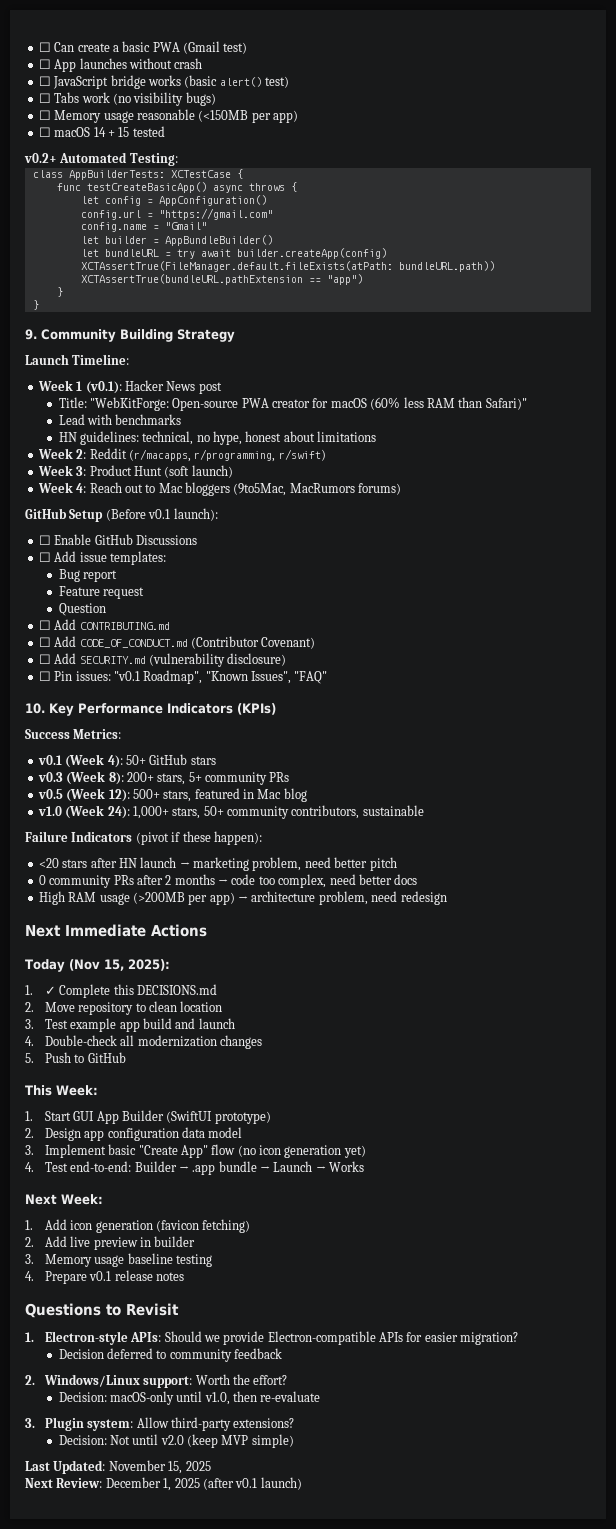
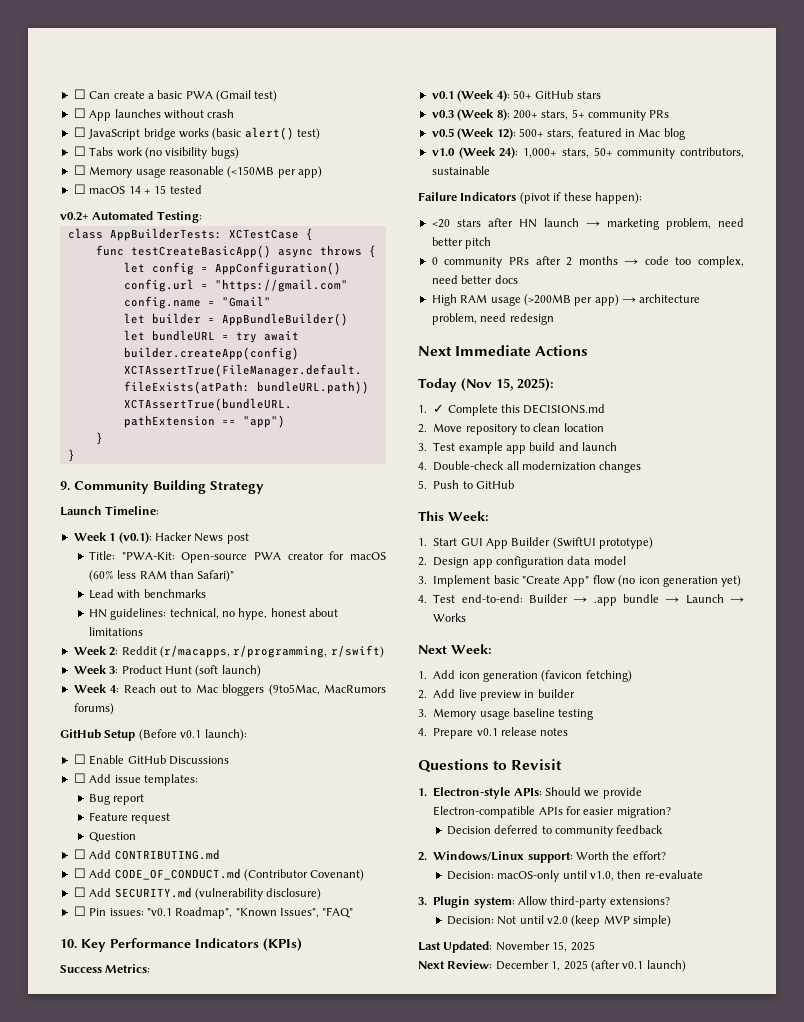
[89,397,169,411] "WebKitForge: -> [121,552,175,560] "PWA-Kit:

